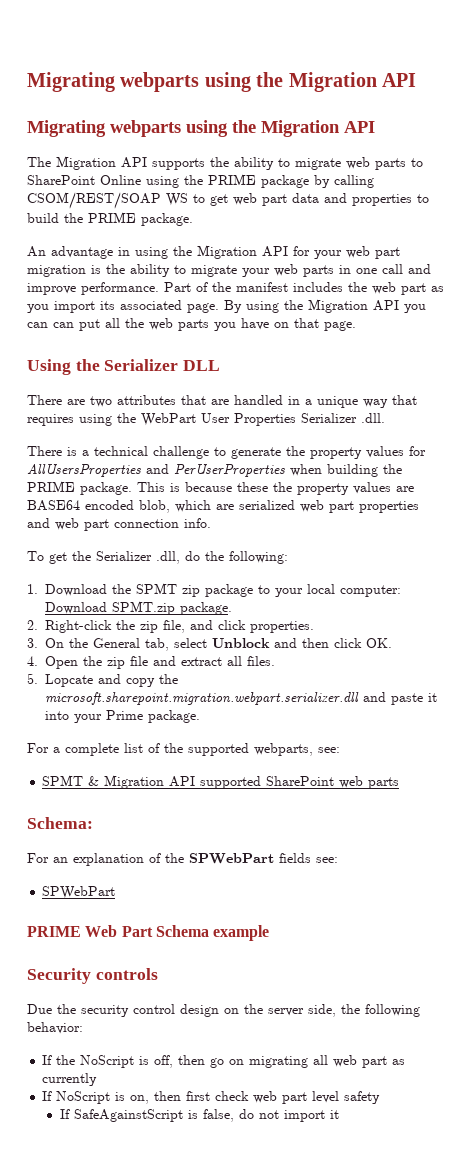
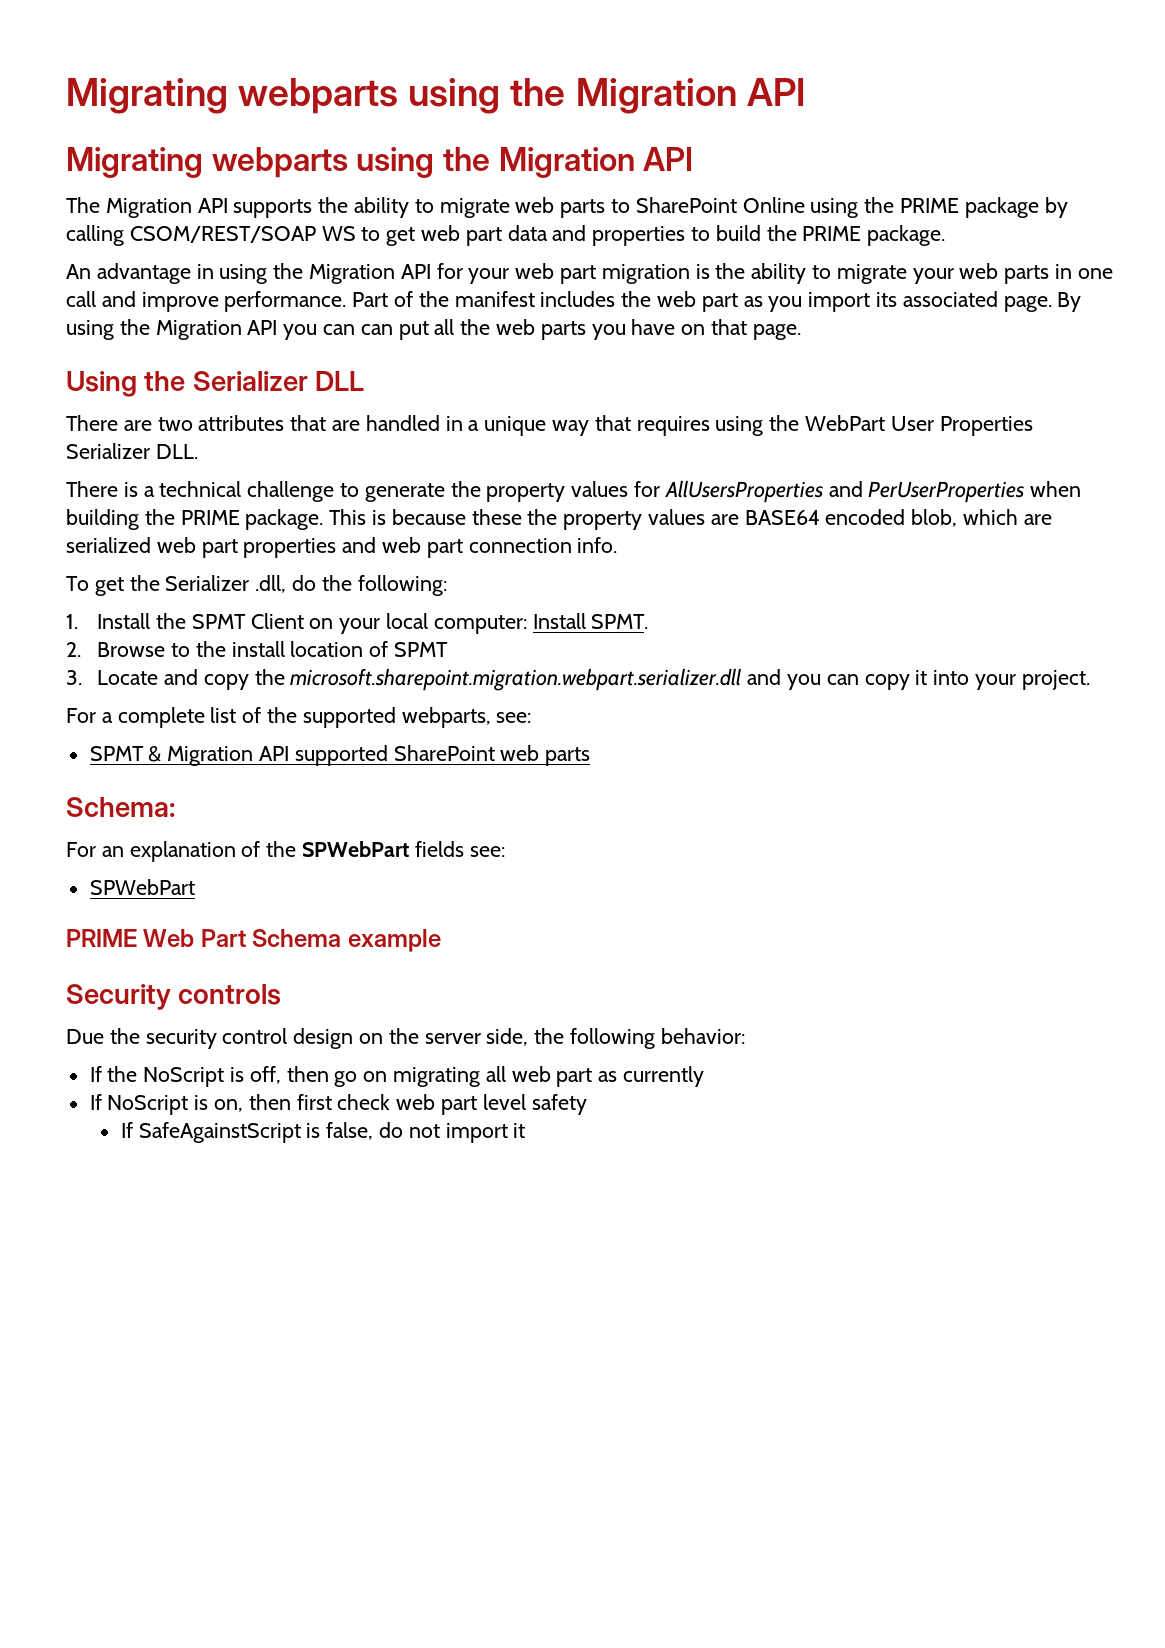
[361,413,385,423] .dll. -> [155,444,198,459] DLL.
[45,584,107,596] Download -> [97,613,151,629] Install
[182,584,401,597] [45,601,232,615] [27,620,314,633] [27,638,392,651] [27,656,275,669] [27,673,93,687] zip package to your local computer: Download SPMT.zip package. // 2. Right-click the zip file, and click properties. // 3. On the General tab, select Unblock and then click OK. // 4. Open the zip file and extract all files. // 5. Lopcate -> [250,613,649,634] [66,641,449,657] [66,670,159,685] Client on your local computer: Install SPMT. // 2. Browse to the install location of SPMT // 3. Locate
[391,693,423,705] paste -> [786,674,910,690] you can copy
[106,710,200,723] Prime package. -> [1021,670,1090,690] project.

